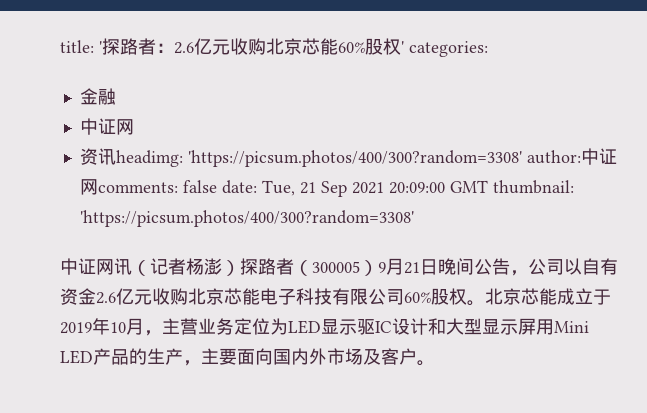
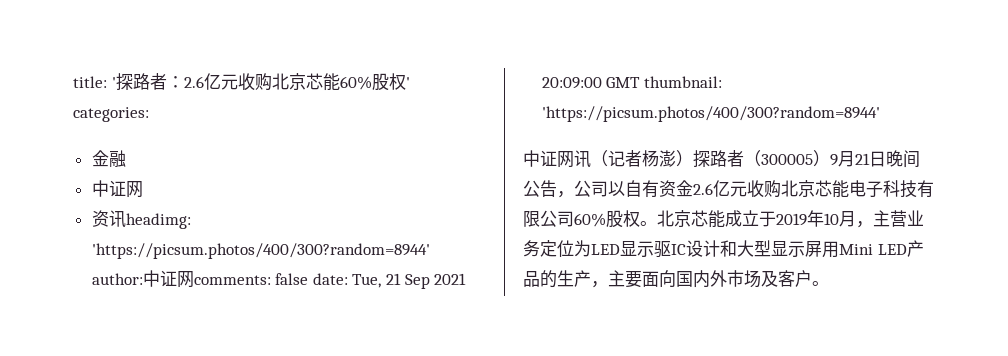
[187,150,522,167] 'https://picsum.photos/400/300?random=3308' -> [91,243,430,259] 'https://picsum.photos/400/300?random=8944'
[79,210,414,227] 'https://picsum.photos/400/300?random=3308' -> [541,106,880,122] 'https://picsum.photos/400/300?random=8944'

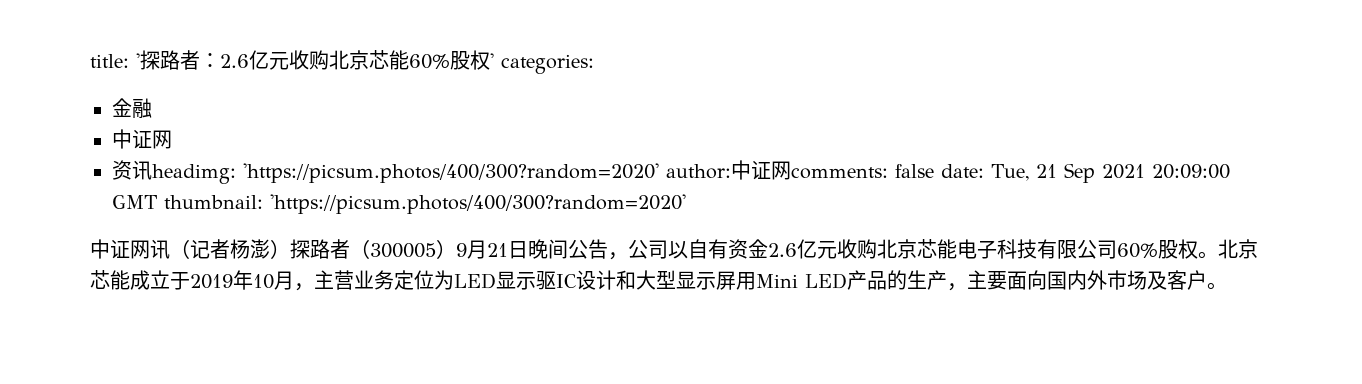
[91,243,430,259] 'https://picsum.photos/400/300?random=8944' -> [243,163,659,183] 'https://picsum.photos/400/300?random=2020'
[541,106,880,122] 'https://picsum.photos/400/300?random=8944' -> [270,194,686,214] 'https://picsum.photos/400/300?random=2020'

